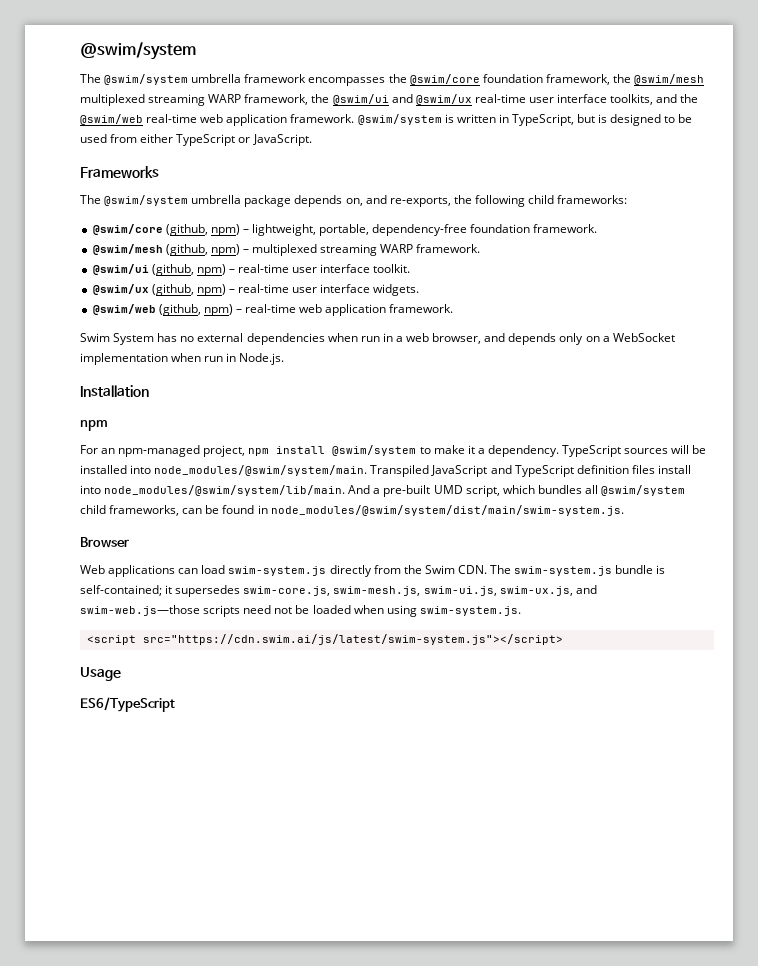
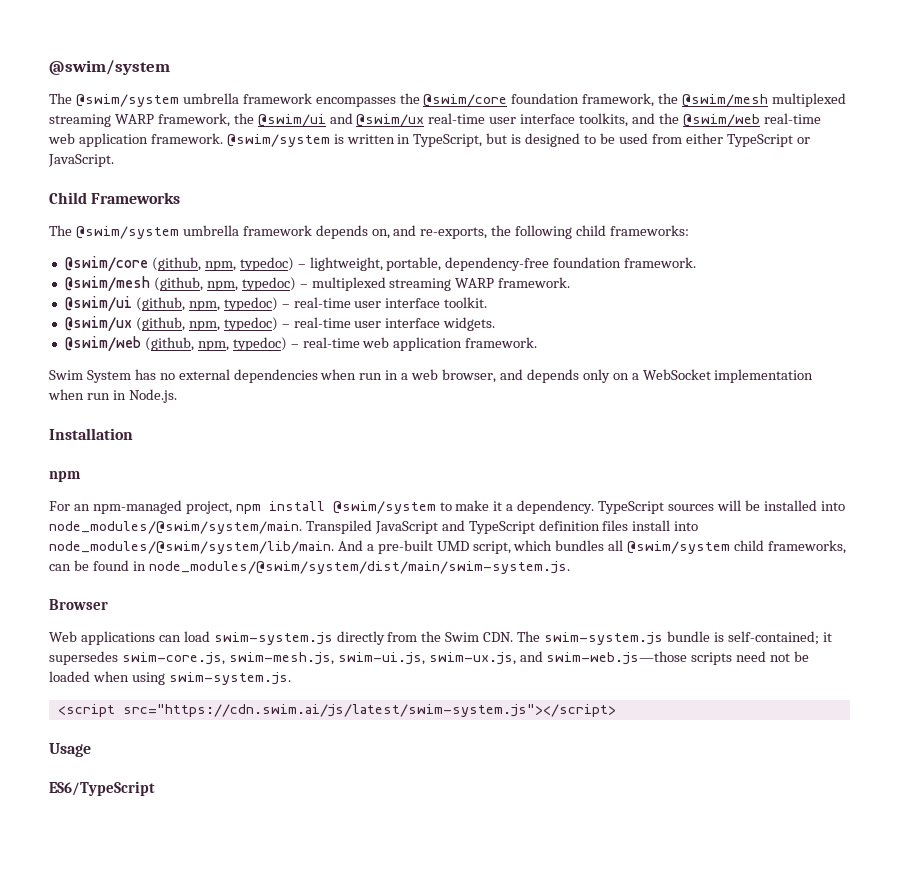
(312, 140) none -> [49,192,87,204] Child
[244,195,292,207] package -> [242,225,312,236] framework
[210,224,240,236] npm) -> [204,257,294,271] npm, typedoc)
[210,244,240,256] npm) -> [206,277,296,291] npm, typedoc)
[196,264,226,276] npm) -> [188,297,278,311] npm, typedoc)
[196,284,226,296] npm) -> [188,317,278,331] npm, typedoc)
[203,304,233,316] npm) -> [197,337,287,351] npm, typedoc)

